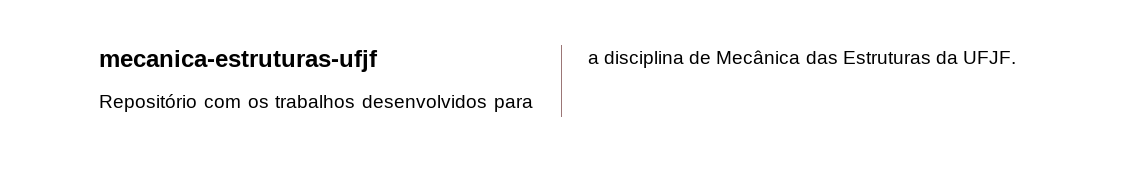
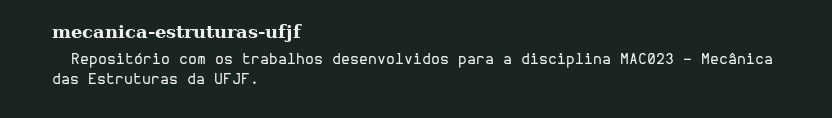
[689,51,712,64] de -> [620,53,693,64] MAC023 -

